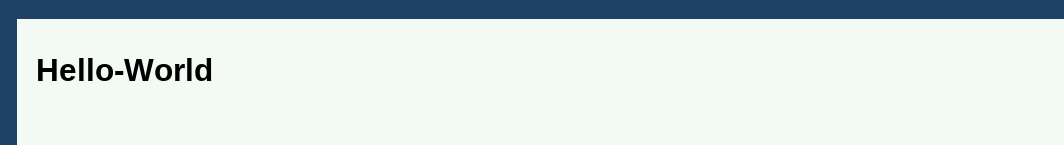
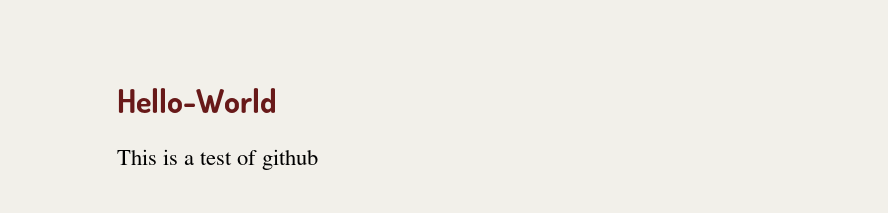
(213, 69) none -> [117,149,319,170] // This is a test of github

